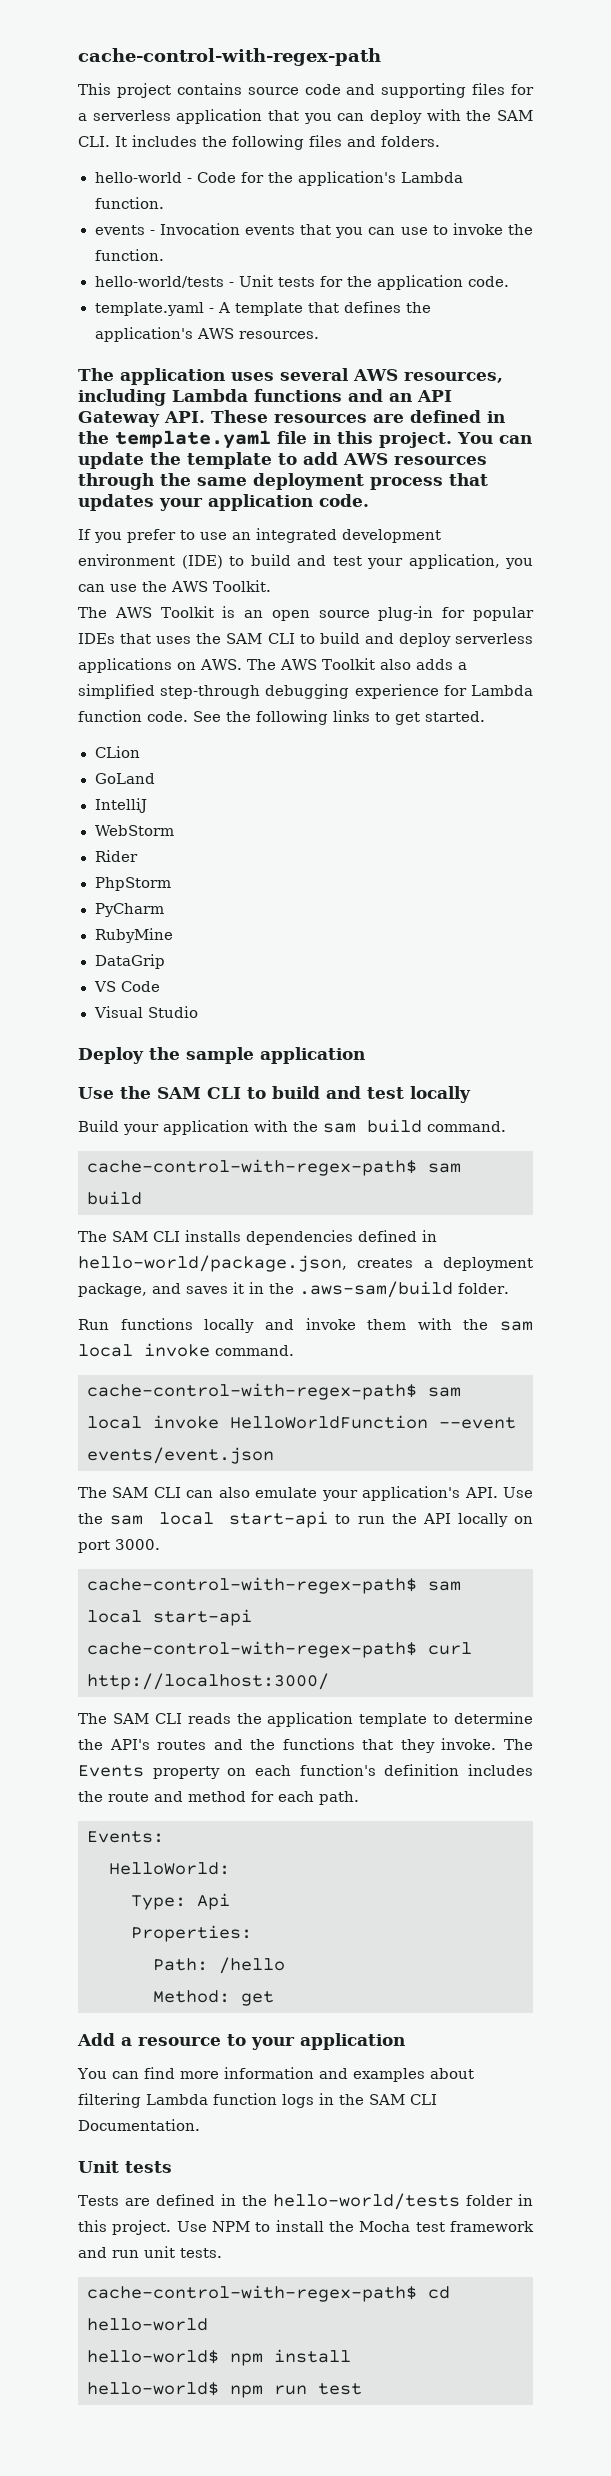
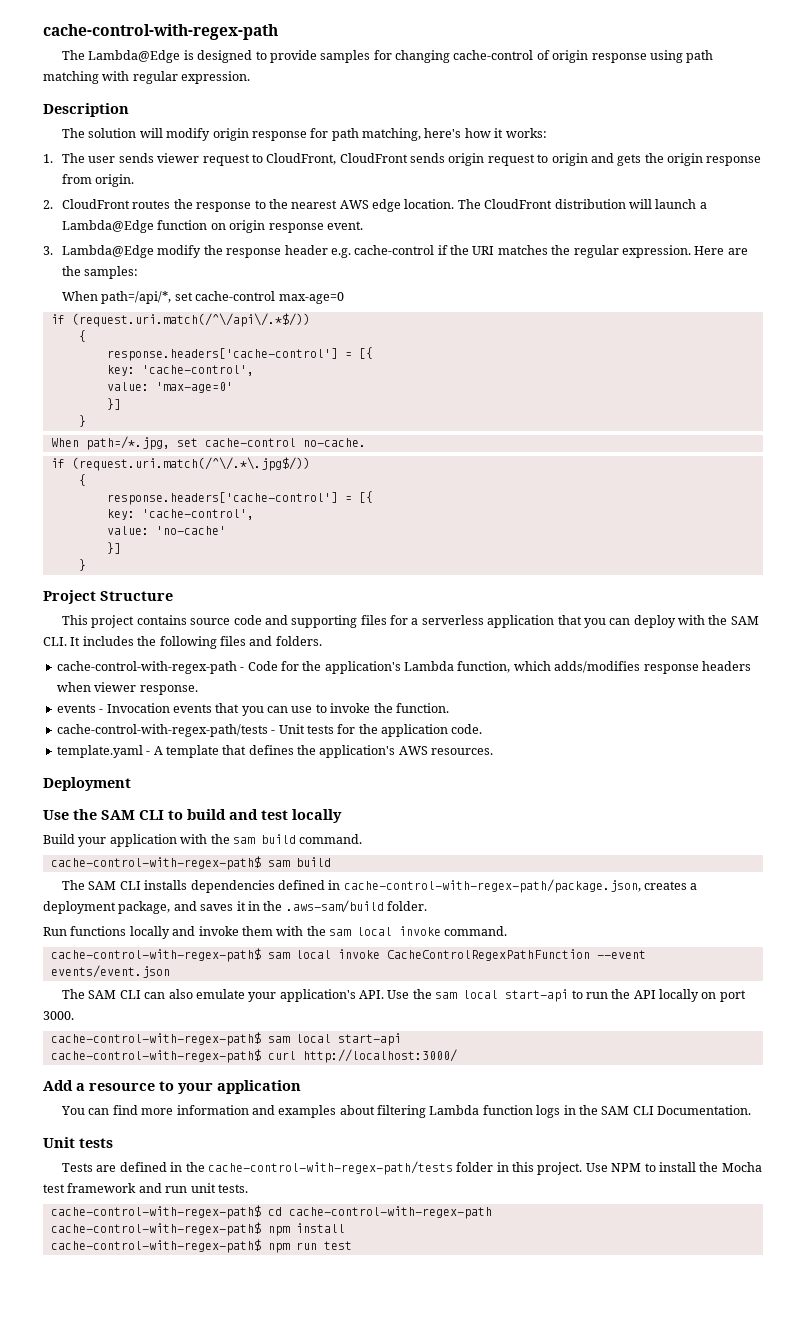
[78,48,381,66] cache-control-with-regex-path -> [43,24,278,40] [62,50,714,63] [43,71,251,84] [43,103,129,117] [62,128,547,141] [43,153,762,166] [62,174,135,187] [43,199,707,212] [62,220,363,233] [43,245,748,258] [62,266,139,279] [62,291,344,304] [50,313,310,327] [78,330,86,342] [106,347,373,361] [106,365,254,376] [106,382,233,393] [106,398,121,410] [78,415,86,427] [50,436,366,450] [50,457,310,471] [78,474,86,486] [106,491,373,505] [106,509,254,520] [106,526,226,535] [106,542,121,554] [78,559,86,571] [43,590,173,604] cache-control-with-regex-path // The Lambda@Edge is designed to provide samples for changing cache-control of origin response using path matching with regular expression. // Description // The solution will modify origin response for path matching, here's how it works: // 1. The user sends viewer request to CloudFront, CloudFront sends origin request to origin and gets the origin response from origin. // 2. CloudFront routes the response to the nearest AWS edge location. The CloudFront distribution will launch a Lambda@Edge function on origin response event. // 3. Lambda@Edge modify the response header e.g. cache-control if the URI matches the regular expression. Here are the samples: // When path=/api/*, set cache-control max-age=0 // if (request.uri.match(/^\/api\/.*$/)) // { // response.headers['cache-control'] = [{ // key: 'cache-control', // value: 'max-age=0' // }] // } // When path=/*.jpg, set cache-control no-cache. // if (request.uri.match(/^\/.*\.jpg$/)) // { // response.headers['cache-control'] = [{ // key: 'cache-control', // value: 'no-cache' // }] // } // Project Structure
[94,172,182,183] hello-world -> [56,661,237,674] cache-control-with-regex-path
[94,197,164,209] function. -> [457,661,751,674] [56,682,198,695] function, which adds/modifies response headers when viewer response.
[94,276,224,288] hello-world/tests -> [56,724,268,737] cache-control-with-regex-path/tests
[78,368,503,385] [78,389,452,406] [78,410,505,427] [78,430,532,449] [78,452,487,469] [78,473,488,490] [78,494,369,511] [78,528,441,543] [78,554,533,569] [78,580,271,592] [78,606,534,621] [78,632,533,647] [78,658,467,673] [78,684,533,699] [78,710,485,725] [94,746,140,758] [94,773,155,784] [94,798,147,813] [94,825,175,836] [94,850,138,862] [94,877,171,891] [94,903,164,917] [94,928,173,943] [94,954,165,969] [93,981,160,992] [93,1006,198,1018] [78,1047,365,1064] The application uses several AWS resources, including Lambda functions and an API Gateway API. These resources are defined in the template.yaml file in this project. You can update the template to add AWS resources through the same deployment process that updates your application code. // If you prefer to use an integrated development environment (IDE) to build and test your application, you can use the AWS Toolkit. // The AWS Toolkit is an open source plug-in for popular IDEs that uses the SAM CLI to build and deploy serverless applications on AWS. The AWS Toolkit also adds a simplified step-through debugging experience for Lambda function code. See the following links to get started. // CLion // GoLand // IntelliJ // WebStorm // Rider // PhpStorm // PyCharm // RubyMine // DataGrip // VS Code // Visual Studio // Deploy the sample application -> [43,777,131,791] Deployment
[78,1255,347,1272] hello-world/package.json, -> [343,879,641,893] cache-control-with-regex-path/package.json,
[230,1415,428,1429] HelloWorldFunction -> [386,949,590,961] CacheControlRegexPathFunction
[78,1712,533,1727] [78,1738,533,1753] [78,1764,533,1779] [78,1791,359,1805] [87,1831,164,1843] [109,1862,230,1875] [131,1893,230,1910] [131,1925,252,1942] [153,1957,285,1974] [153,1990,274,2006] // The SAM CLI reads the application template to determine the API's routes and the functions that they invoke. The Events property on each function's definition includes the route and method for each path. // Events: // HelloWorld: // Type: Api // Properties: // Path: /hello // Method: get -> (457, 1056) none
[272,2193,460,2210] hello-world/tests -> [207,1161,453,1175] cache-control-with-regex-path/tests
[87,2318,208,2331] [87,2350,219,2364] hello-world // hello-world$ -> [288,1206,492,1219] [50,1222,261,1236] cache-control-with-regex-path // cache-control-with-regex-path$
[87,2382,219,2396] hello-world$ -> [50,1239,261,1253] cache-control-with-regex-path$

